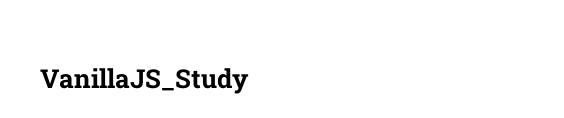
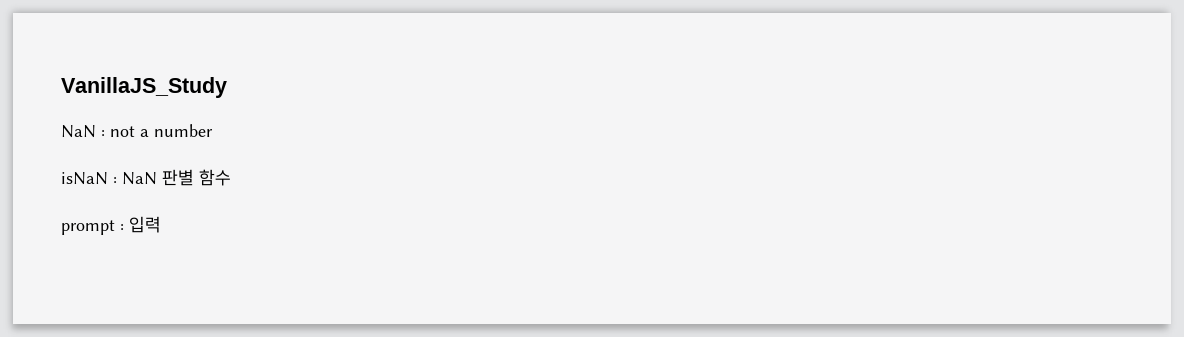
(249, 81) none -> [61,124,213,138] [61,169,231,186] [61,216,161,235] // NaN : not a number // isNaN : NaN 판별 함수 // prompt : 입력

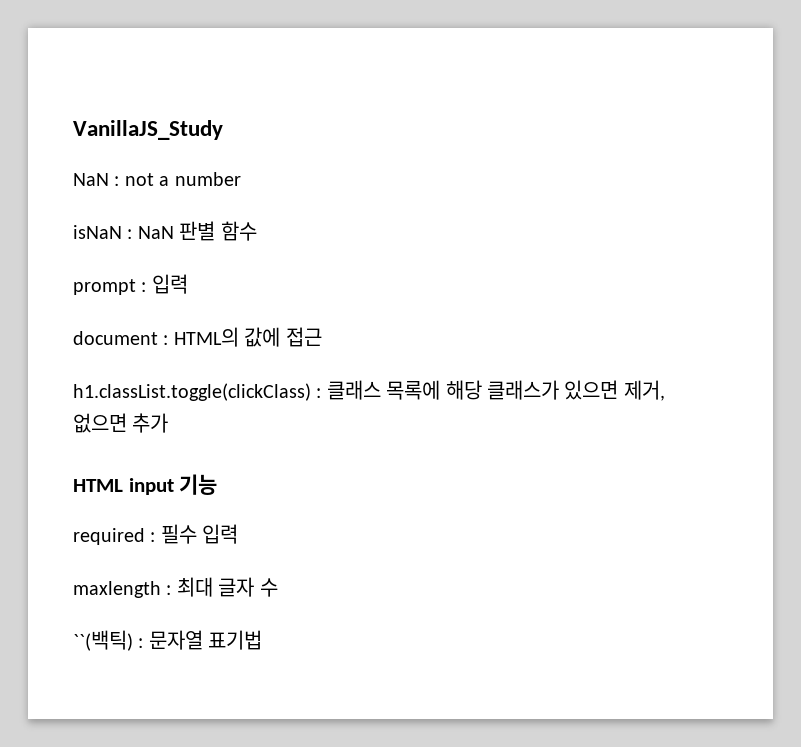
(161, 224) none -> [73,327,322,347] [73,380,665,401] [73,413,169,433] [73,474,218,495] [73,524,239,545] [73,577,278,598] [73,630,263,651] // document : HTML의 값에 접근 // h1.classList.toggle(clickClass) : 클래스 목록에 해당 클래스가 있으면 제거, 없으면 추가 // HTML input 기능 // required : 필수 입력 // maxlength : 최대 글자 수 // ``(백틱) : 문자열 표기법

